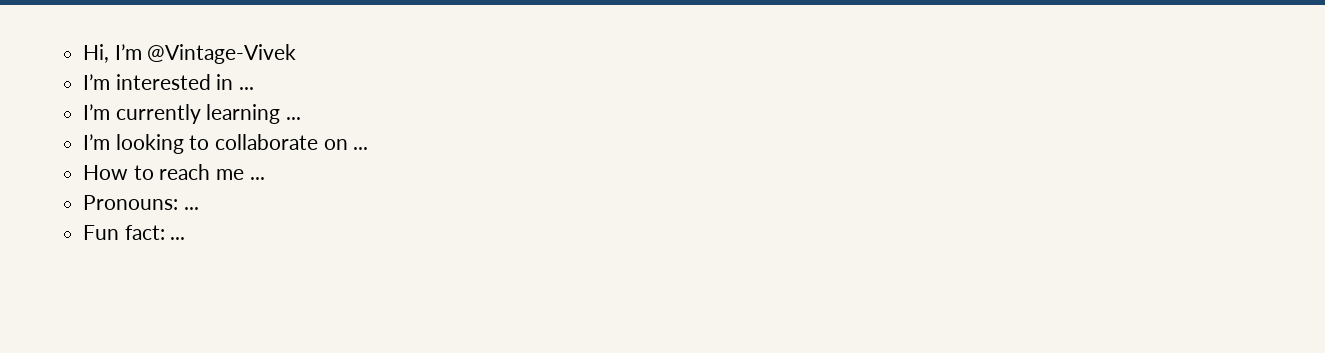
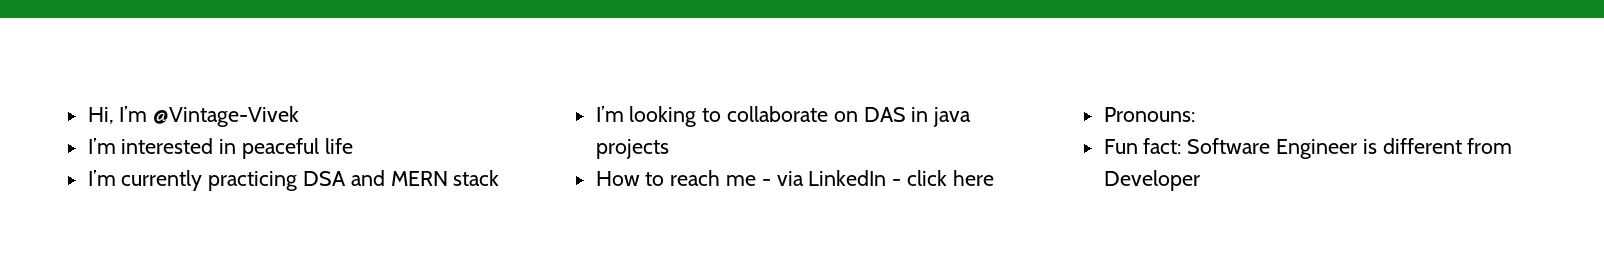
[239,87,255,90] ... -> [242,138,353,159] peaceful life
[206,104,302,124] learning ... -> [208,170,500,191] practicing DSA and MERN stack
[353,147,369,150] ... -> [863,107,972,127] [595,139,669,159] DAS in java projects
[249,177,265,180] ... -> [761,170,994,186] - via LinkedIn - click here
[183,207,199,210] ... -> (1195, 114) none
[170,237,186,240] ... -> [1187,138,1513,159] [1103,170,1200,191] Software Engineer is different from Developer

